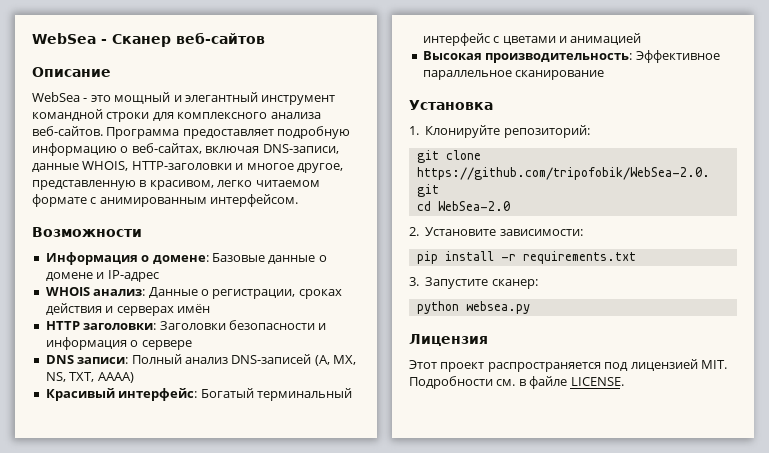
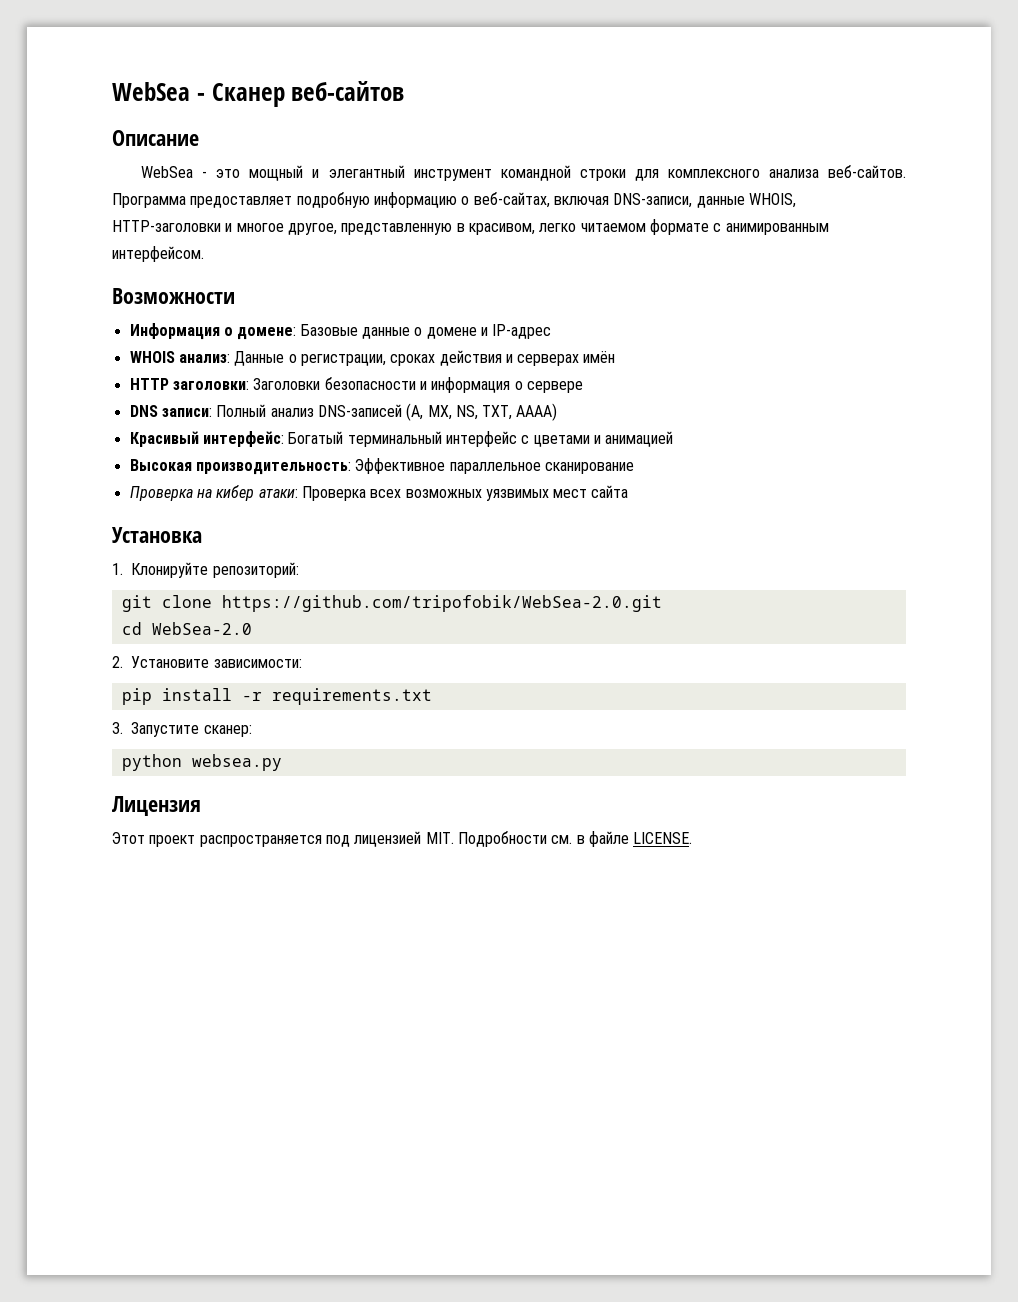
(605, 75) none -> [129,485,629,501] // Проверка на кибер атаки: Проверка всех возможных уязвимых мест сайта

